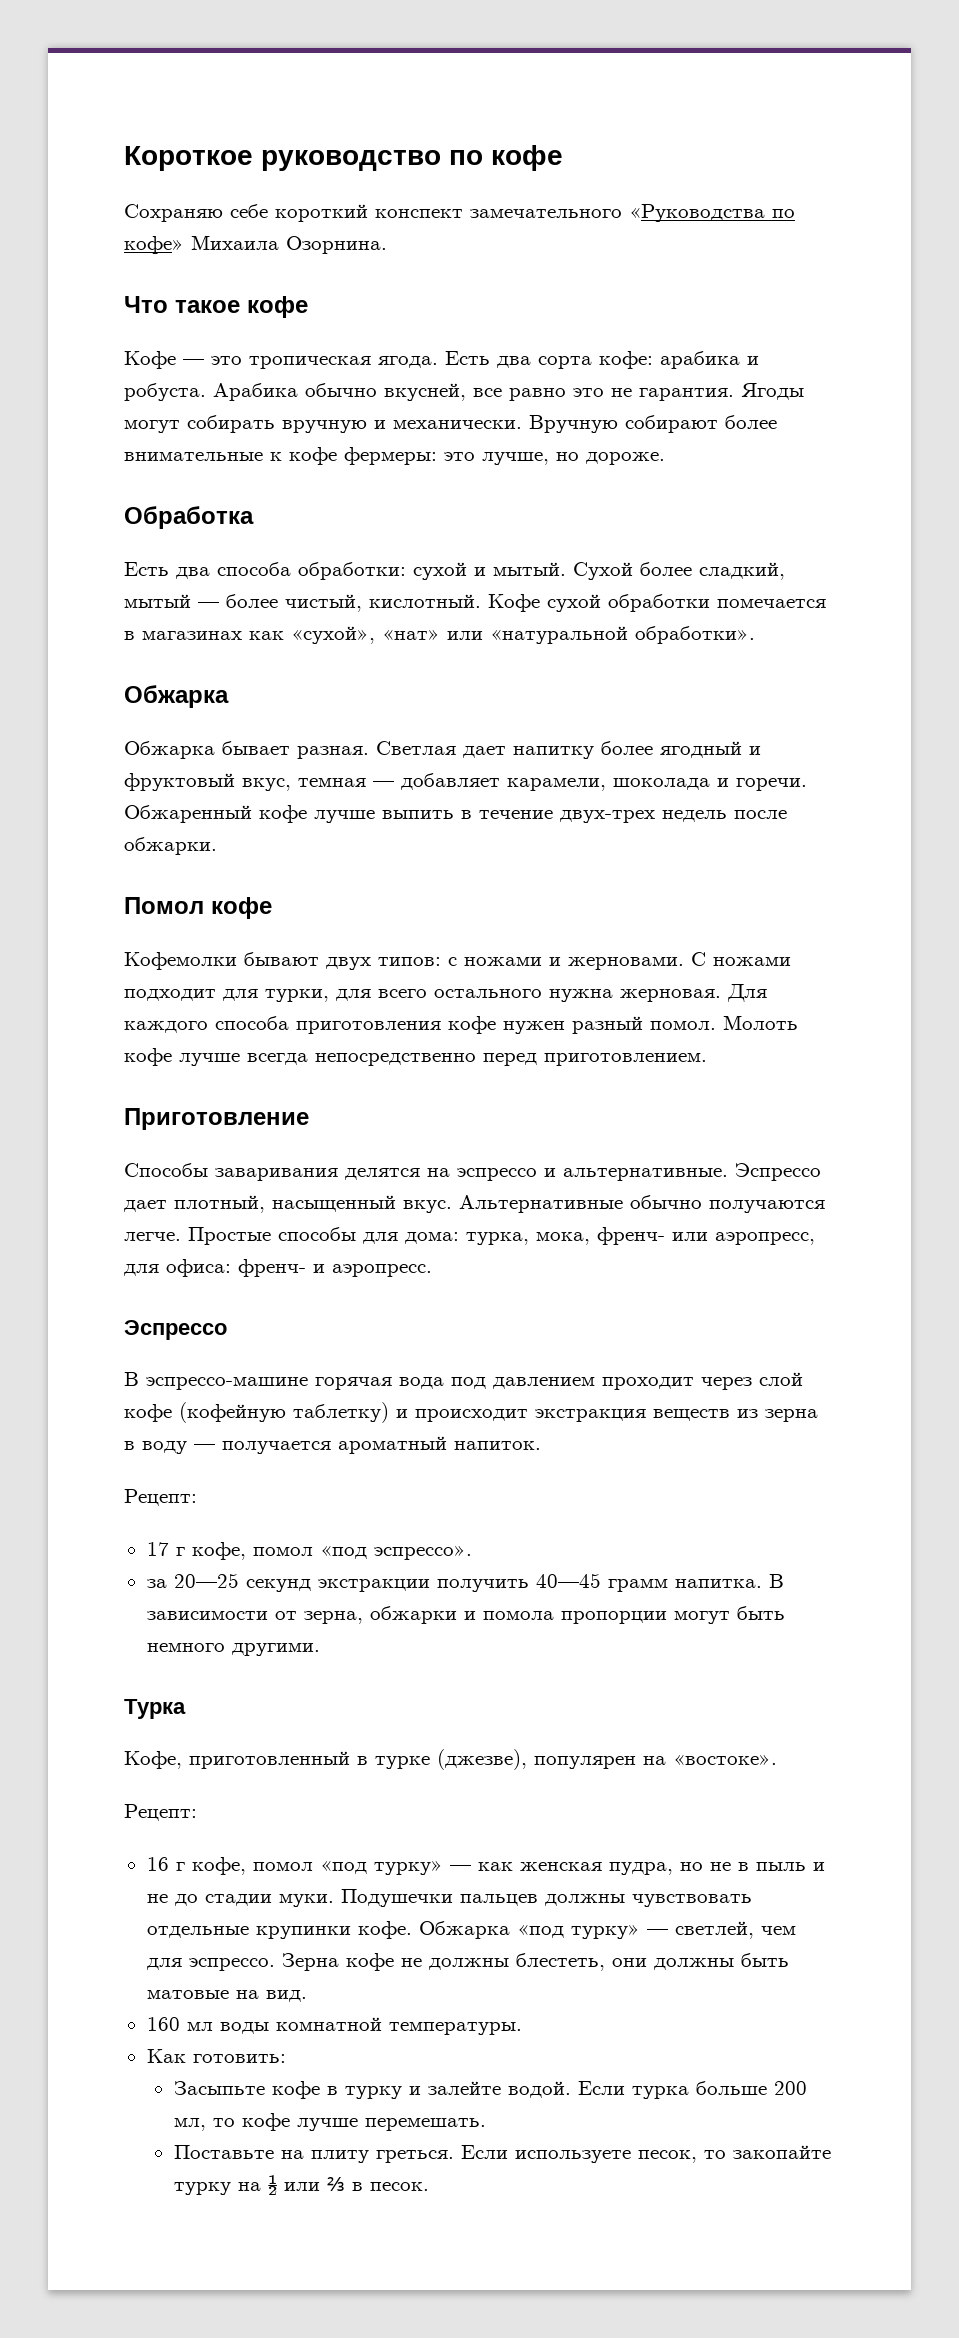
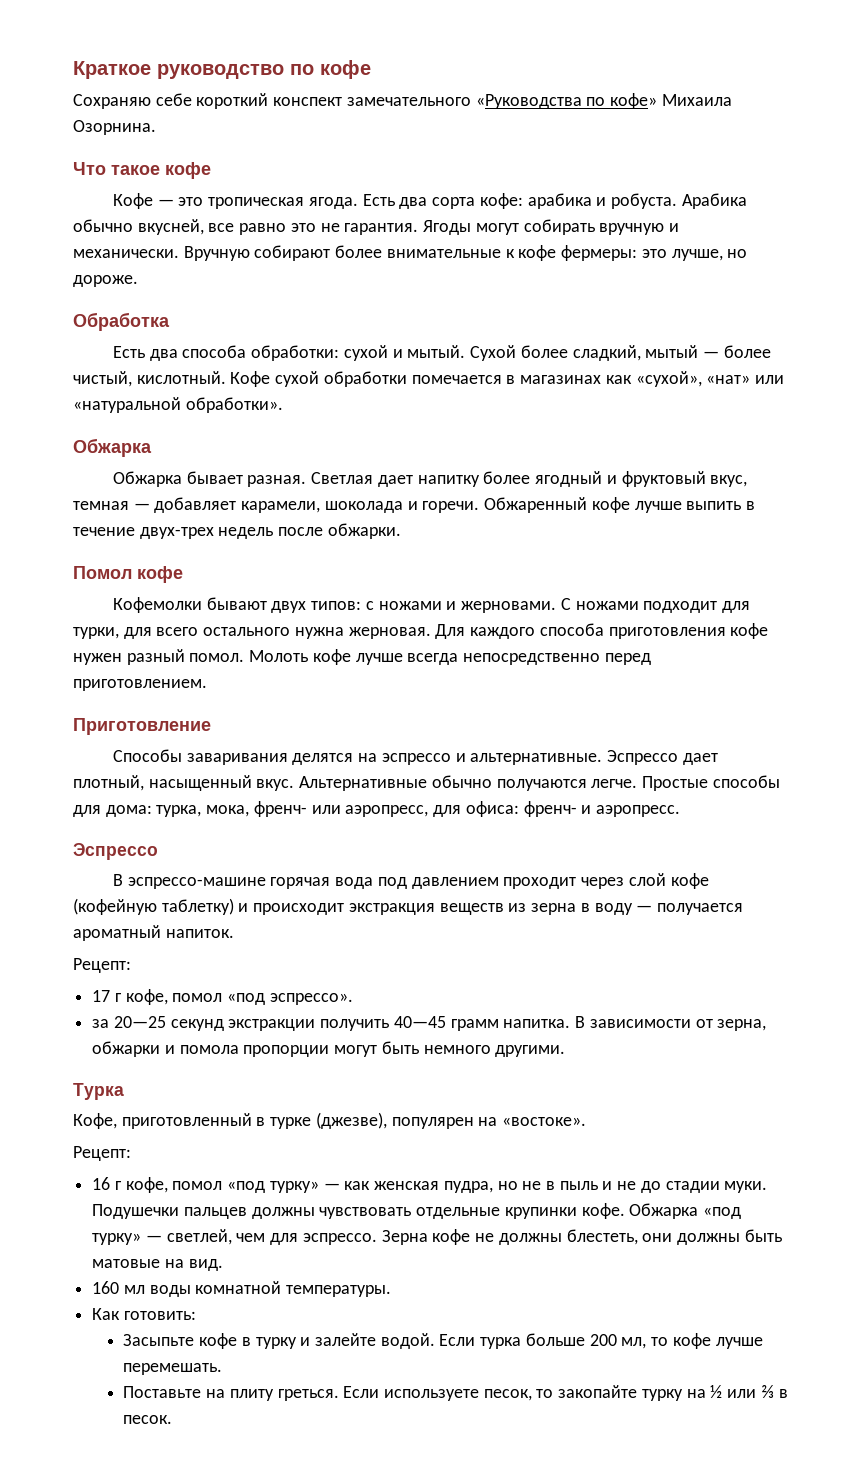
[124,146,253,171] Короткое -> [73,61,151,79] Краткое

